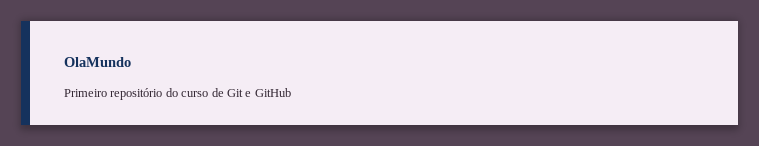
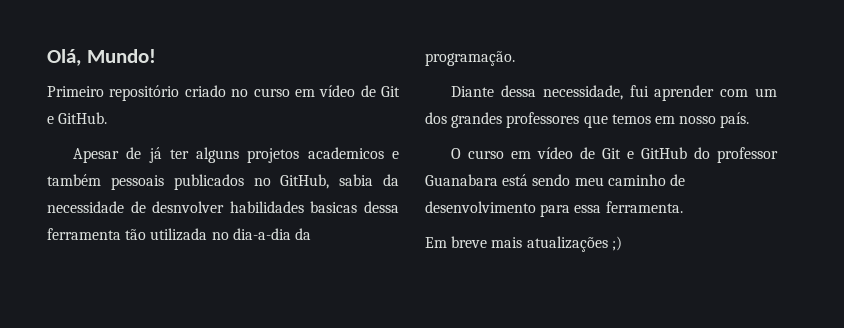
[64,57,131,67] OlaMundo -> [47,49,156,66] Olá, Mundo!
[165,88,291,97] do curso de Git e GitHub -> [184,85,400,97] [47,112,108,124] [73,147,399,163] [47,174,399,190] [47,201,399,213] [47,228,311,241] [425,51,515,66] [451,85,777,101] [425,112,750,128] [451,147,778,163] [425,174,685,186] [425,201,683,217] [425,236,622,252] criado no curso em vídeo de Git e GitHub. // Apesar de já ter alguns projetos academicos e também pessoais publicados no GitHub, sabia da necessidade de desnvolver habilidades basicas dessa ferramenta tão utilizada no dia-a-dia da programação. // Diante dessa necessidade, fui aprender com um dos grandes professores que temos em nosso país. // O curso em vídeo de Git e GitHub do professor Guanabara está sendo meu caminho de desenvolvimento para essa ferramenta. // Em breve mais atualizações ;)

